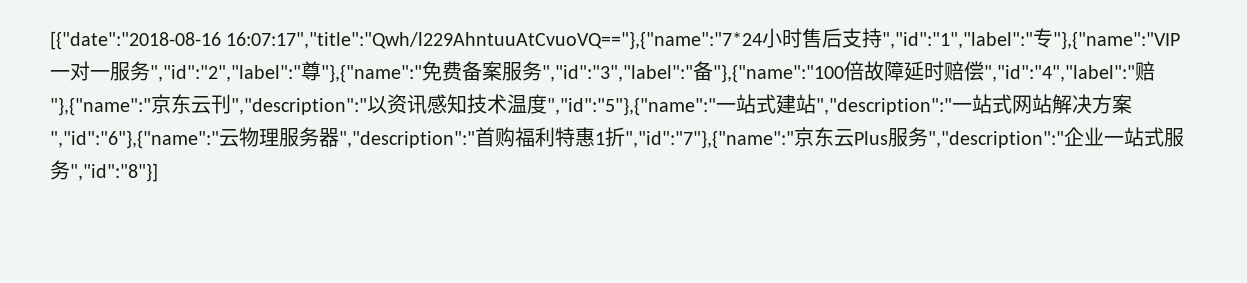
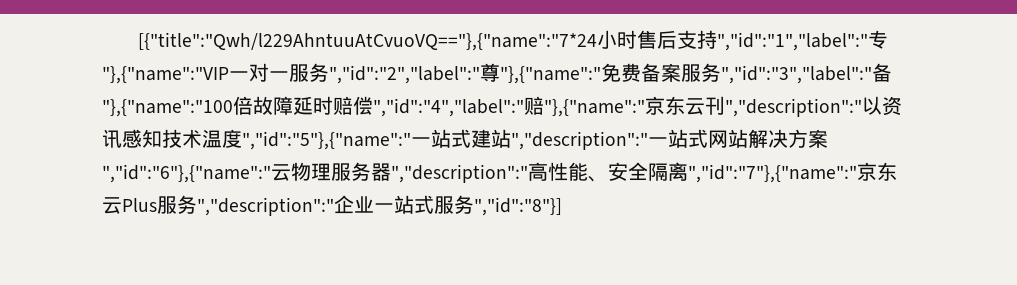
[50,31,763,50] [{"date":"2018-08-16 16:07:17","title":"Qwh/l229AhntuuAtCvuoVQ=="},{"name":"7*24 -> [138,32,598,51] [{"title":"Qwh/l229AhntuuAtCvuoVQ=="},{"name":"7*24
[475,127,625,147] 首购福利特惠1折 -> [528,162,688,182] 高性能、安全隔离

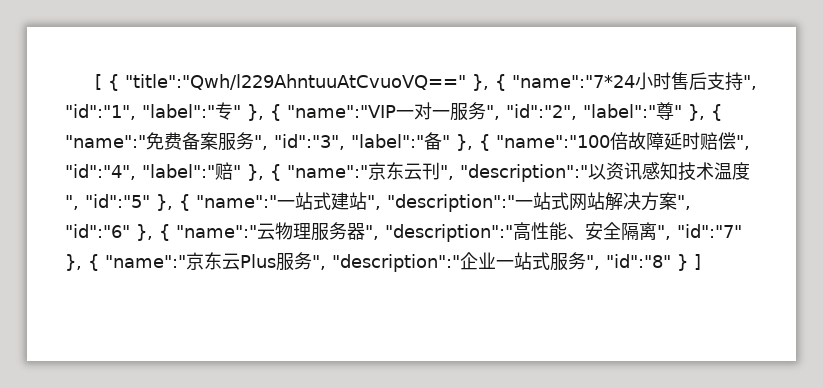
[138,30,889,51] [102,63,892,84] [102,96,862,117] [{"title":"Qwh/l229AhntuuAtCvuoVQ=="},{"name":"7*24小时售后支持","id":"1","label":"专"},{"name":"VIP一对一服务","id":"2","label":"尊"},{"name":"免费备案服务","id":"3","label":"备"},{"name":"100倍故障延时赔偿","id":"4","label":"赔"},{"name":"京东云刊","description":" -> [94,72,757,91] [65,102,722,121] [65,132,750,151] [65,162,588,182] [ { "title":"Qwh/l229AhntuuAtCvuoVQ==" }, { "name":"7*24小时售后支持", "id":"1", "label":"专" }, { "name":"VIP一对一服务", "id":"2", "label":"尊" }, { "name":"免费备案服务", "id":"3", "label":"备" }, { "name":"100倍故障延时赔偿", "id":"4", "label":"赔" }, { "name":"京东云刊", "description":"
[242,131,411,150] ","id":"5"},{"name":" -> [65,194,277,211] ", "id":"5" }, { "name":"
[511,131,648,150] ","description":" -> [367,194,515,212] ", "description":"
[102,164,271,183] ","id":"6"},{"name":" -> [677,195,691,210] [65,224,257,241] ", "id":"6" }, { "name":"
[391,164,528,183] ","description":" -> [365,224,513,242] ", "description":"
[688,164,857,183] ","id":"7"},{"name":" -> [657,224,742,240] [65,254,186,271] ", "id":"7" }, { "name":"
[197,197,334,216] ","description":" -> [312,254,460,272] ", "description":"
[474,197,562,216] ","id":"8"}] -> [586,254,701,271] ", "id":"8" } ]

